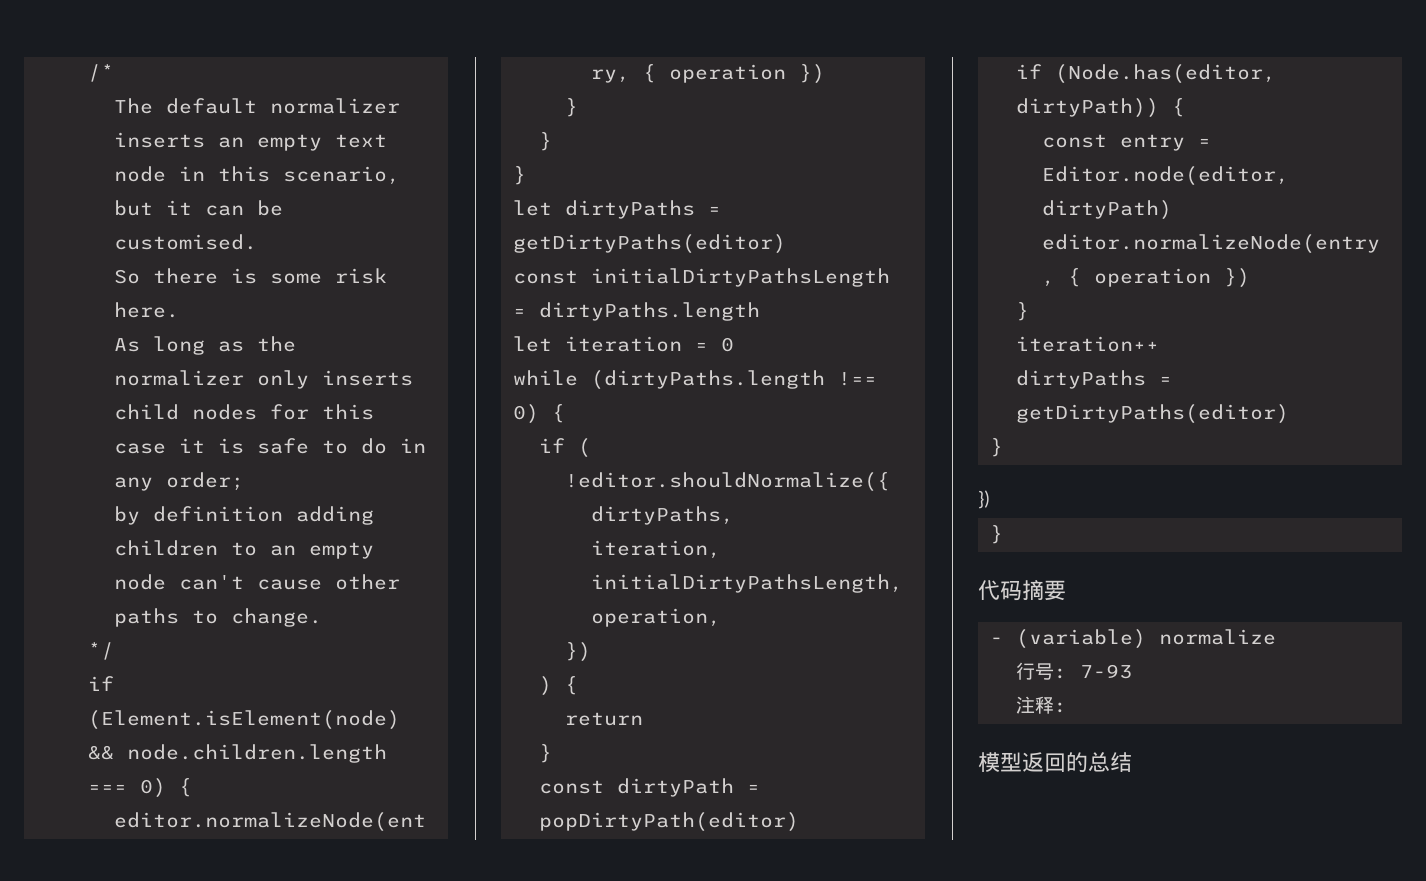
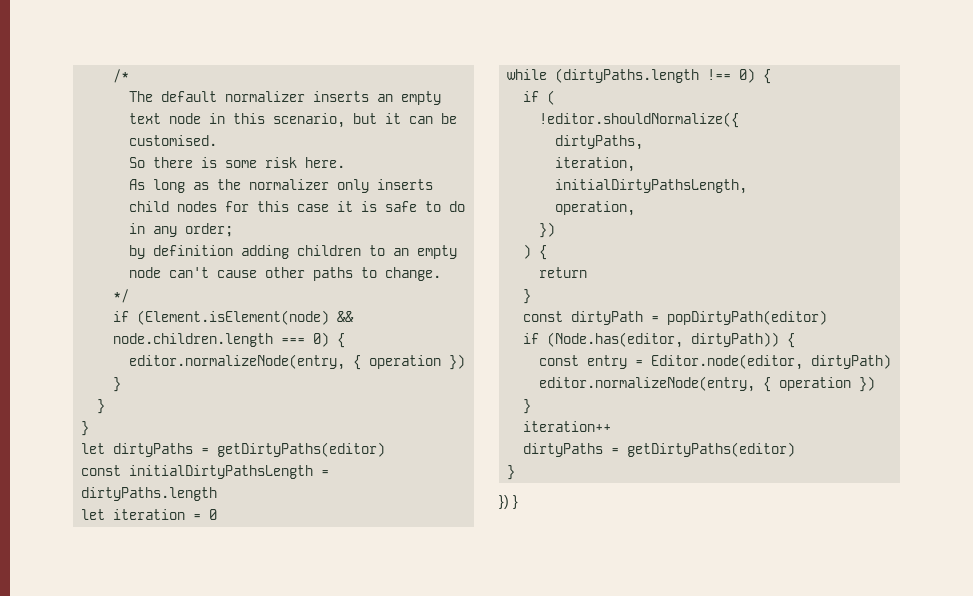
[990,525,1003,544] [978,580,1066,601] [990,629,1276,649] [1016,662,1132,680] [1016,696,1067,714] [978,752,1132,772] // } // 代码摘要 // - (variable) normalize // 行号: 7-93 // 注释: // 模型返回的总结 -> [513,495,518,509] }

